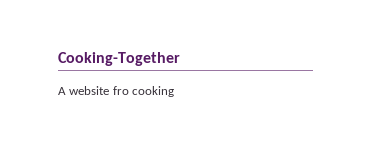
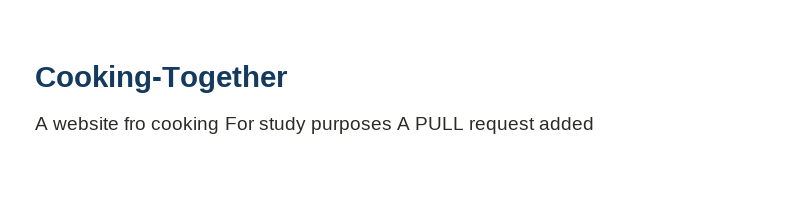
(175, 91) none -> [224,117,595,134] For study purposes A PULL request added

